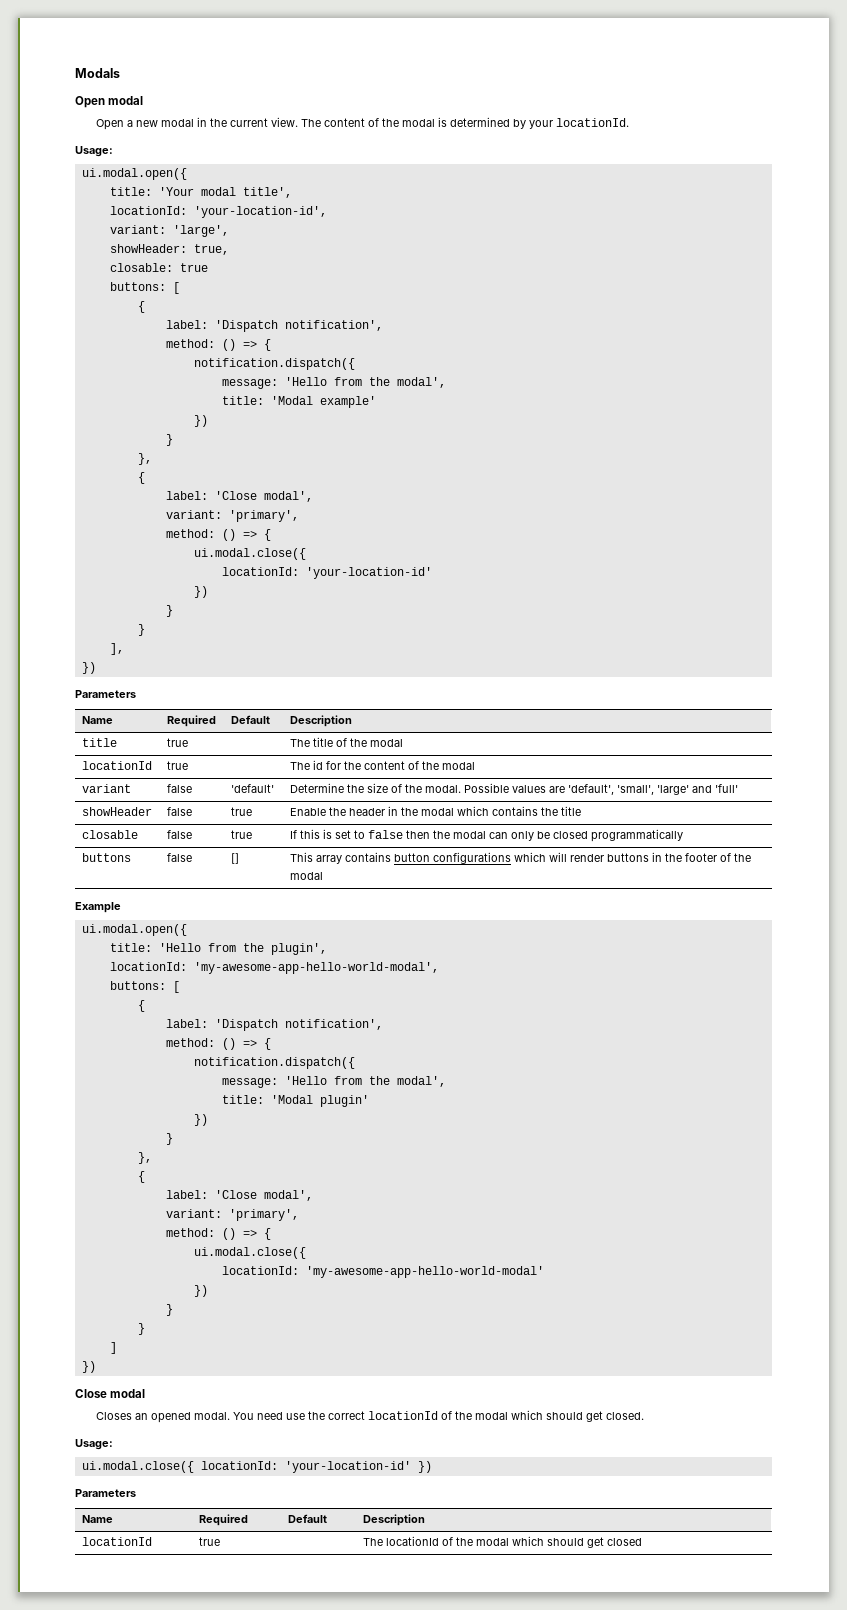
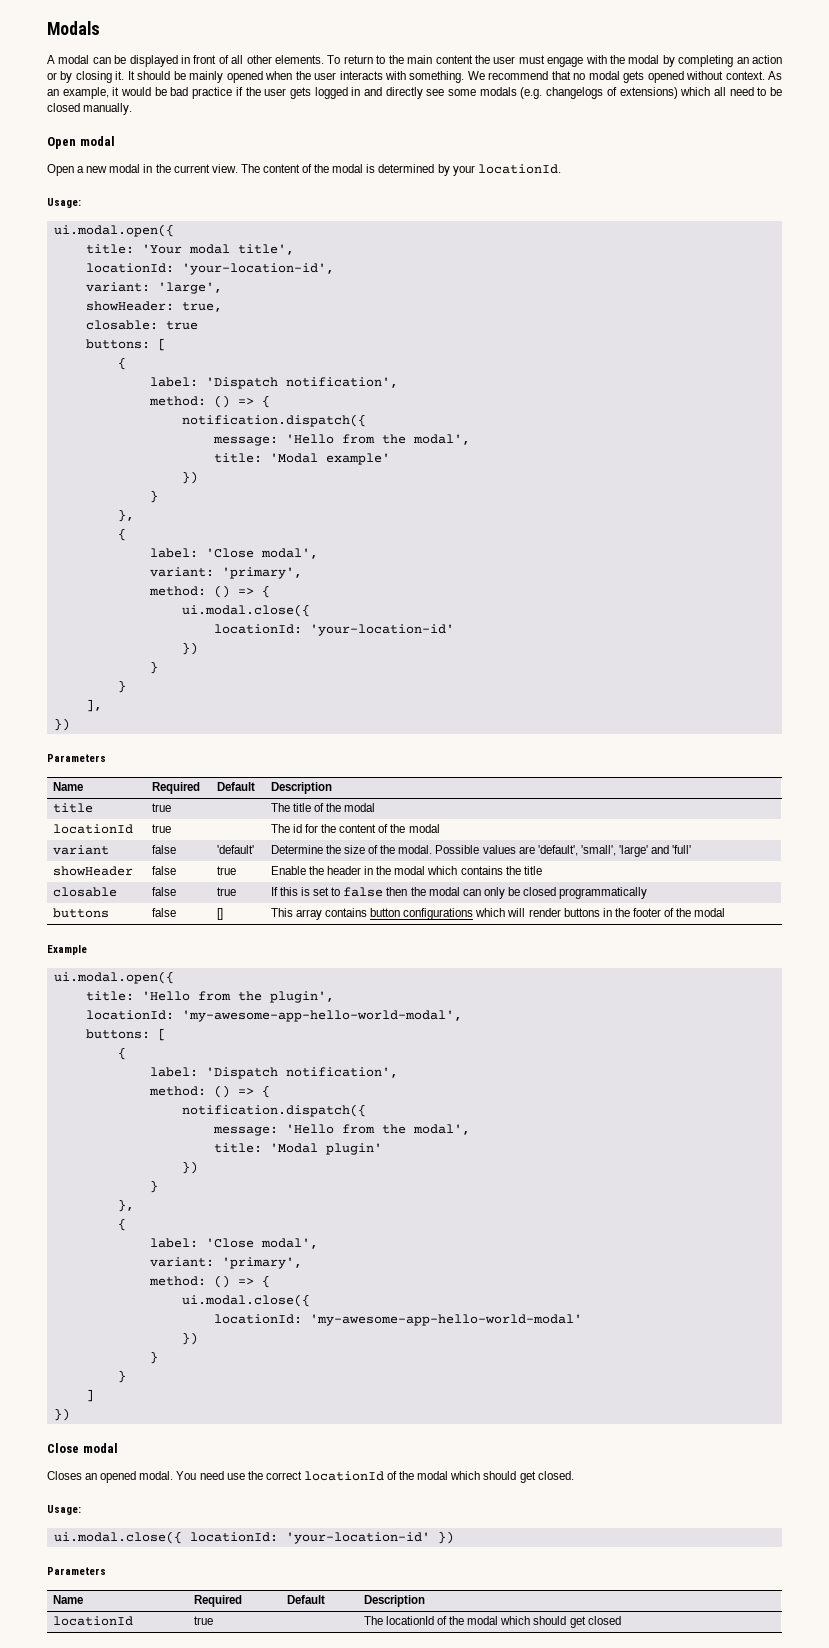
(120, 73) none -> [47,55,782,67] [47,71,783,83] [47,87,783,99] [47,103,133,115] // A modal can be displayed in front of all other elements. To return to the main content the user must engage with the modal by completing an action or by closing it. It should be mainly opened when the user interacts with something. We recommend that no modal gets opened without context. As an example, it would be bad practice if the user gets logged in and directly see some modals (e.g. changelogs of extensions) which all need to be closed manually.

